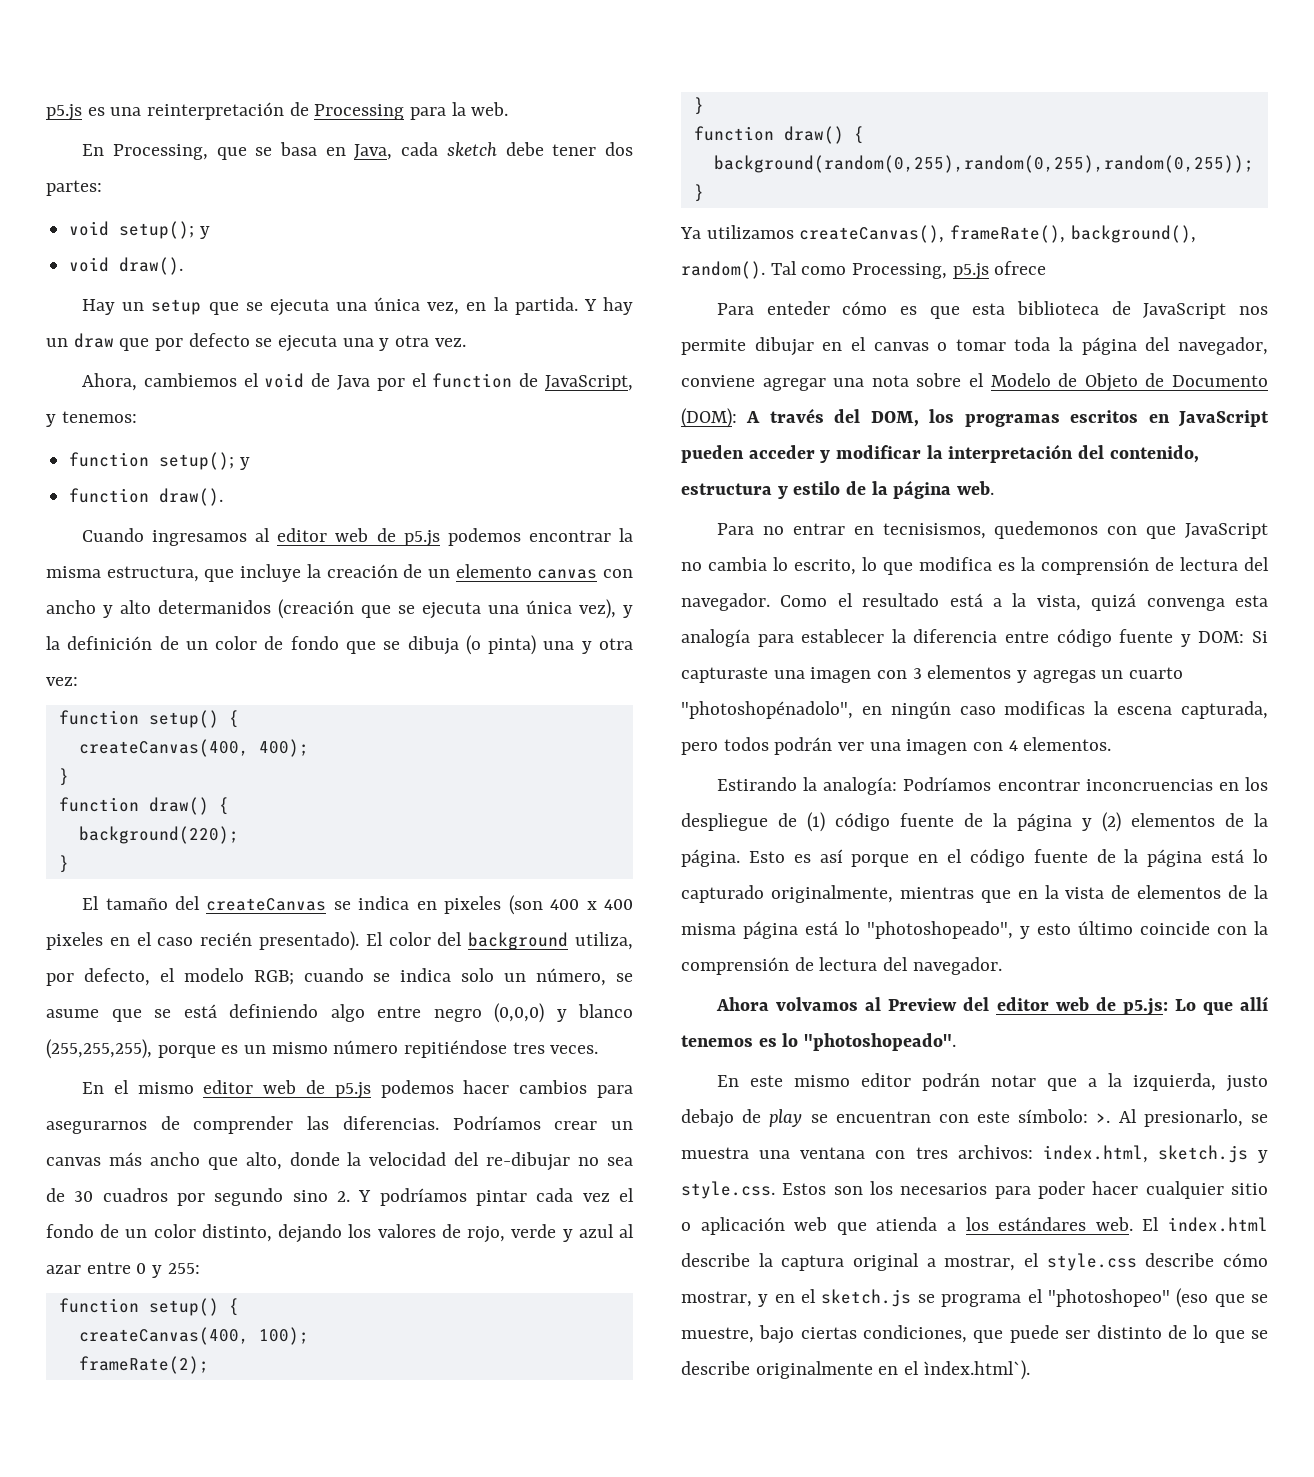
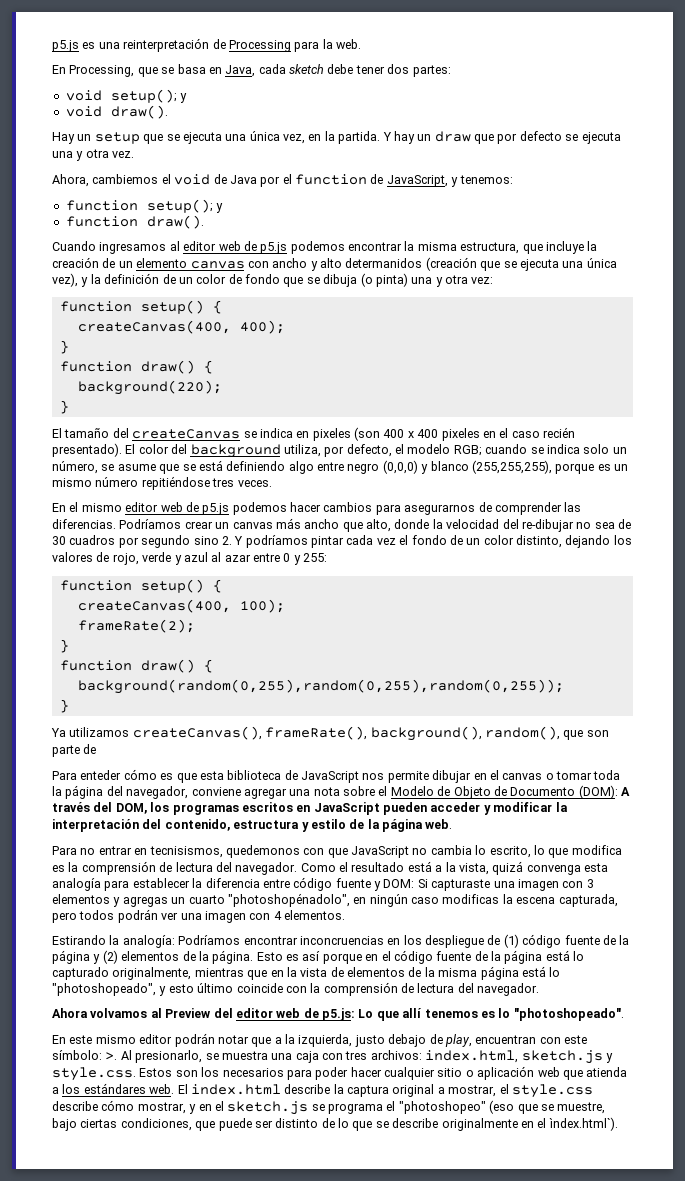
[681,261,1047,280] random(). Tal como Processing, p5.js ofrece -> [484,726,609,740] [52,744,97,757] random(), que son parte de
[769,1109,828,1127] play se -> [444,1034,472,1047] play,
[800,1147,866,1159] ventana -> [295,1051,319,1063] caja

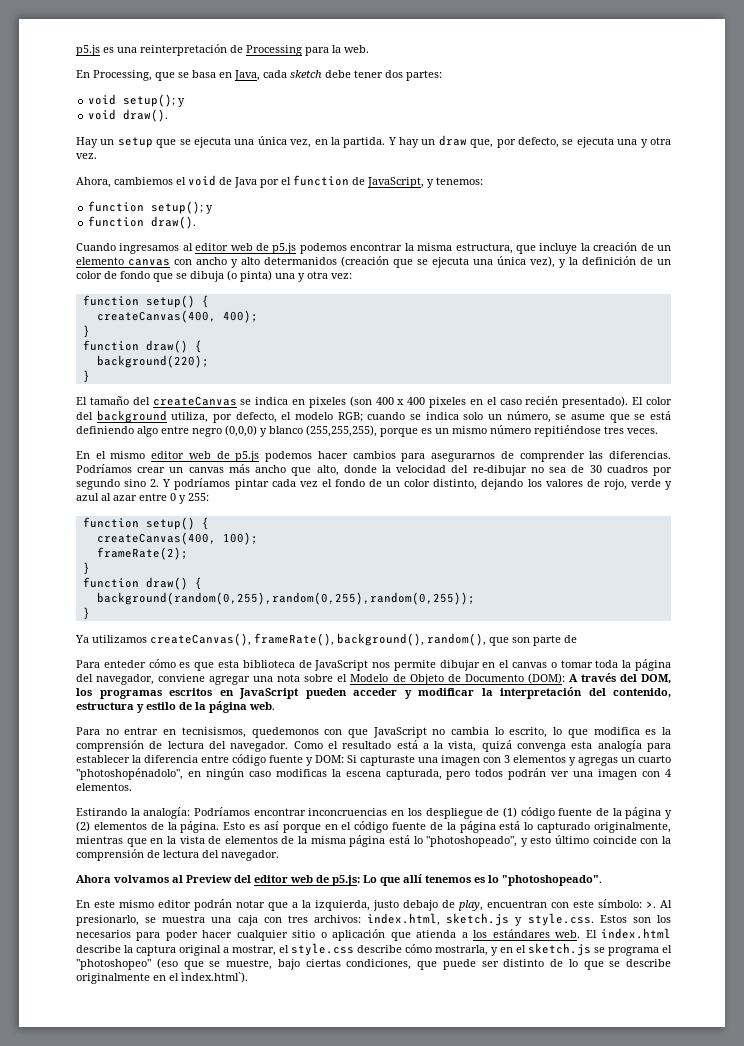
[474,131,562,144] que por defecto -> [470,137,560,148] que, por defecto,
[537,1067,560,1077] web -> (386, 935) none
[137,1102,186,1114] mostrar, -> [435,945,488,956] mostrarla,

